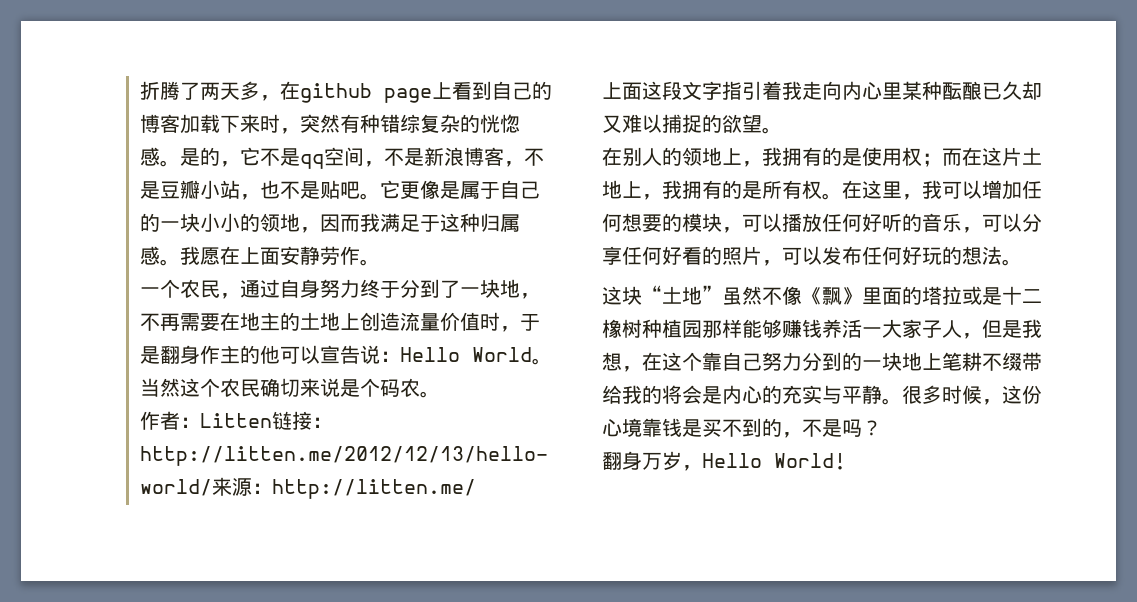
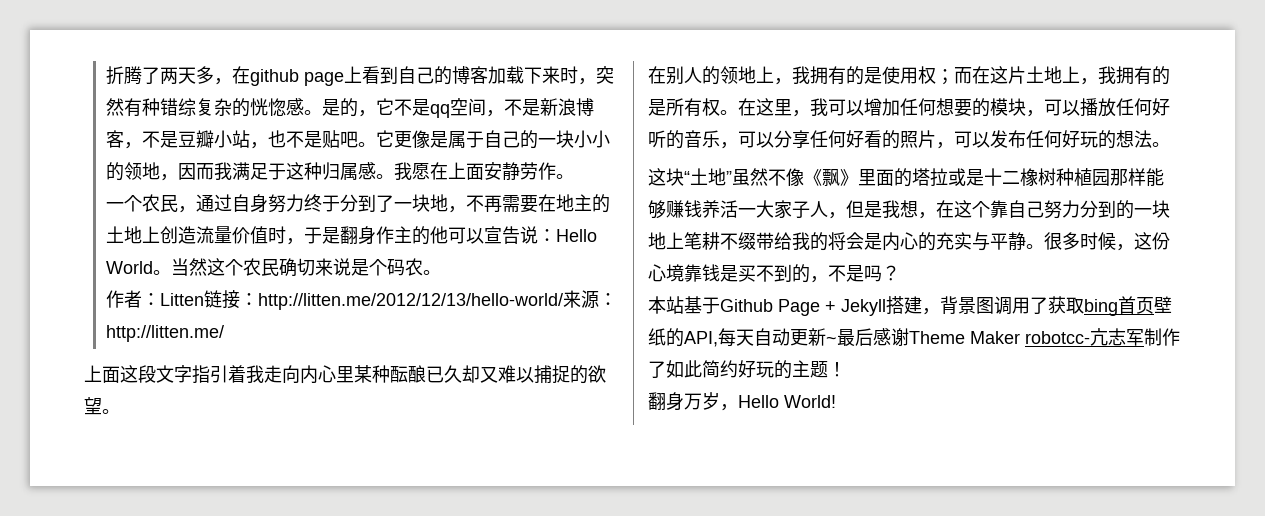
(882, 428) none -> [648,296,1172,316] [648,328,1180,347] [648,360,846,379] // 本站基于Github Page + Jekyll搭建，背景图调用了获取bing首页壁纸的API,每天自动更新~最后感谢Theme Maker robotcc-亢志军制作了如此简约好玩的主题！

